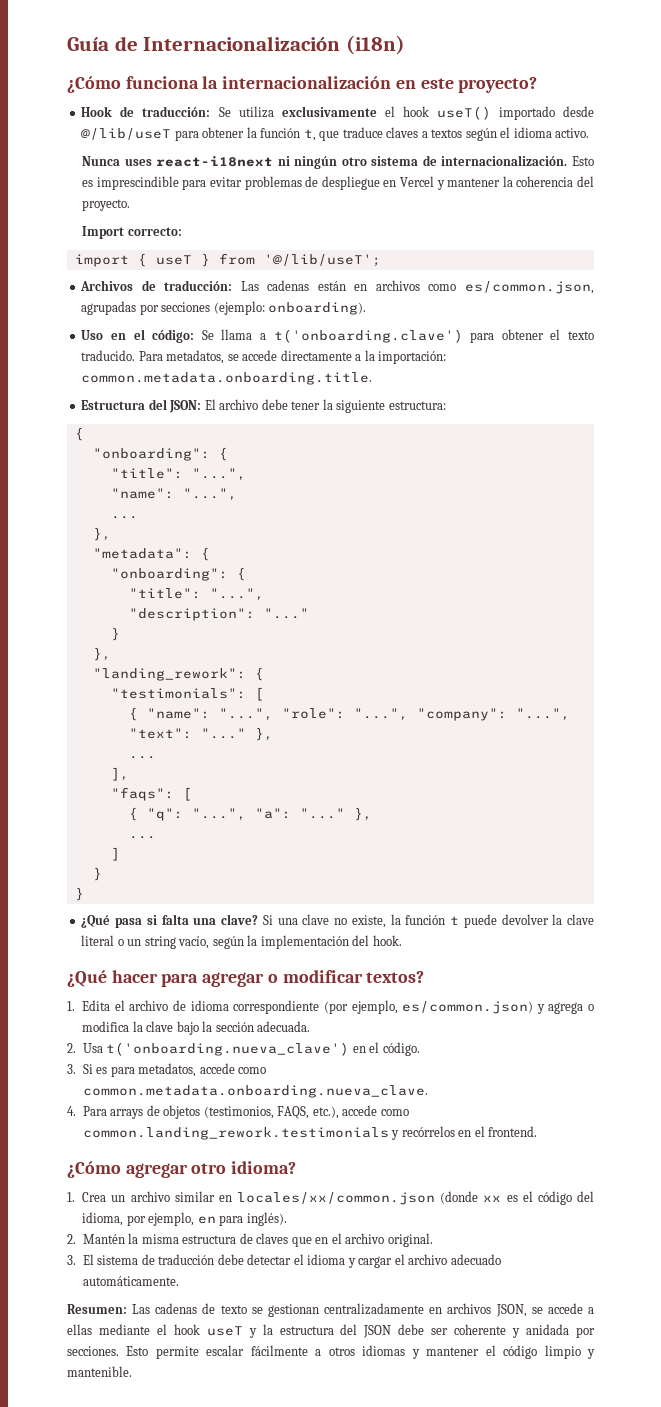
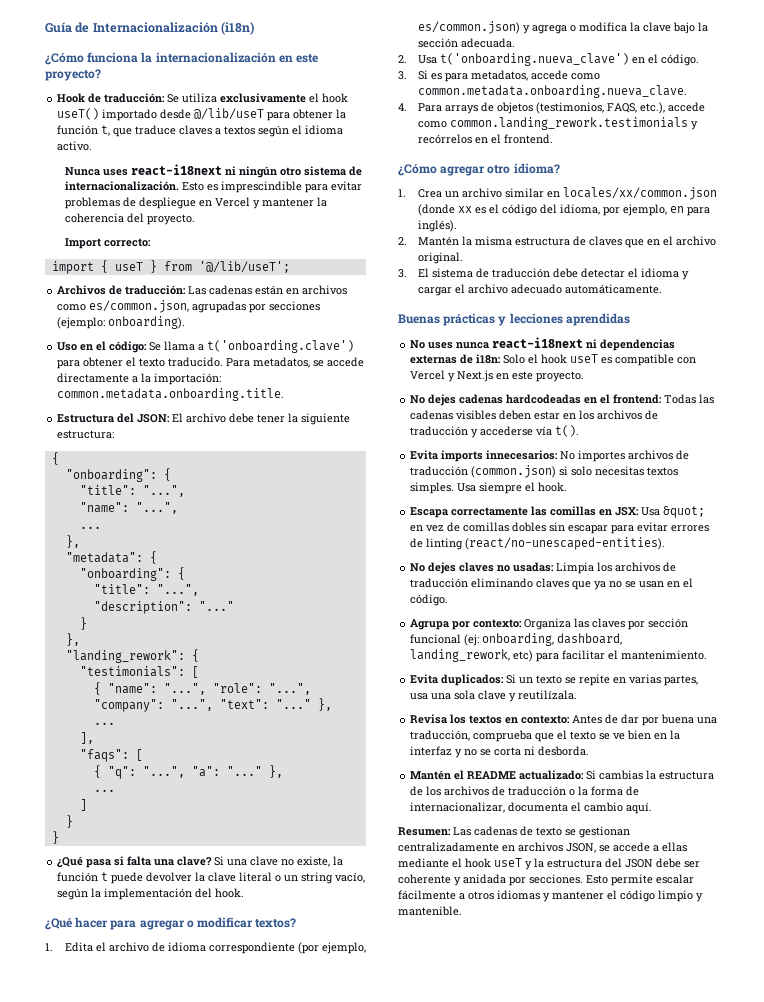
(179, 1281) none -> [398,313,630,326] [410,337,676,351] [410,354,697,366] [410,370,585,382] [410,394,715,406] [410,410,659,420] [410,425,580,438] [410,450,690,462] [410,465,679,478] [410,482,568,494] [410,506,706,518] [410,522,710,534] [410,537,666,550] [410,562,677,574] [410,578,694,590] [410,594,449,606] [410,618,689,630] [410,633,623,646] [410,649,708,662] [410,674,699,686] [410,690,578,702] [410,714,718,726] [410,730,681,742] [410,746,590,758] [410,770,715,780] [410,786,640,796] [410,802,653,814] // Buenas prácticas y lecciones aprendidas // No uses nunca react-i18next ni dependencias externas de i18n: Solo el hook useT es compatible con Vercel y Next.js en este proyecto. // No dejes cadenas hardcodeadas en el frontend: Todas las cadenas visibles deben estar en los archivos de traducción y accederse vía t(). // Evita imports innecesarios: No importes archivos de traducción (common.json) si solo necesitas textos simples. Usa siempre el hook. // Escapa correctamente las comillas en JSX: Usa &quot; en vez de comillas dobles sin escapar para evitar errores de linting (react/no-unescaped-entities). // No dejes claves no usadas: Limpia los archivos de traducción eliminando claves que ya no se usan en el código. // Agrupa por contexto: Organiza las claves por sección funcional (ej: onboarding, dashboard, landing_rework, etc) para facilitar el mantenimiento. // Evita duplicados: Si un texto se repite en varias partes, usa una sola clave y reutilízala. // Revisa los textos en contexto: Antes de dar por buena una traducción, comprueba que el texto se ve bien en la interfaz y no se corta ni desborda. // Mantén el README actualizado: Si cambias la estructura de los archivos de traducción o la forma de internacionalizar, documenta el cambio aquí.

